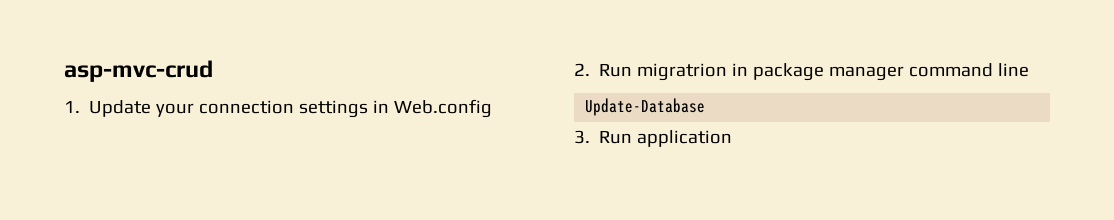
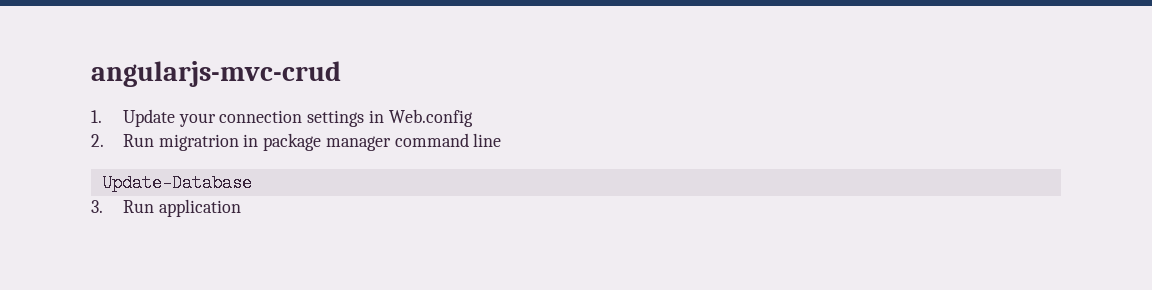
[64,60,213,82] asp-mvc-crud -> [91,61,341,87] angularjs-mvc-crud

